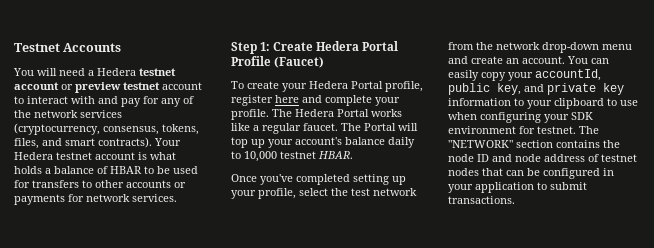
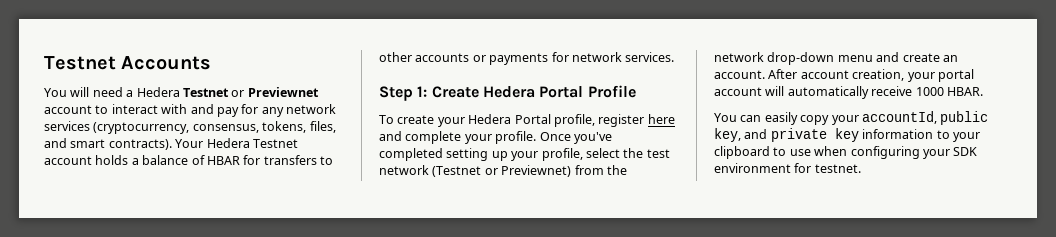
[139,68,176,76] [14,82,160,93] testnet account or preview testnet -> [182,87,319,97] Testnet or Previewnet
[183,96,194,104] [14,110,31,118] of the -> (284, 112) none
[56,152,176,160] testnet account is what -> [252,139,298,148] [44,156,92,165] Testnet account
[144,166,198,174] to be used -> (240, 160) none
[274,57,325,68] (Faucet) -> (636, 91) none
[272,109,402,117] [231,123,418,134] [231,137,415,148] [231,151,353,162] The Hedera Portal works like a regular faucet. The Portal will top up your account's balance daily to 10,000 testnet HBAR. // -> (537, 137) none
(417, 192) none -> [432,165,572,177] (Testnet or Previewnet)
(565, 60) none -> [768,69,974,82] [714,86,983,99] After account creation, your portal account will automatically receive 1000 HBAR. //
[579,126,599,134] [448,140,620,148] [448,154,637,162] [448,168,614,179] [448,182,587,193] [448,196,515,204] The "NETWORK" section contains the node ID and node address of testnet nodes that can be configured in your application to submit transactions. -> (861, 168) none

